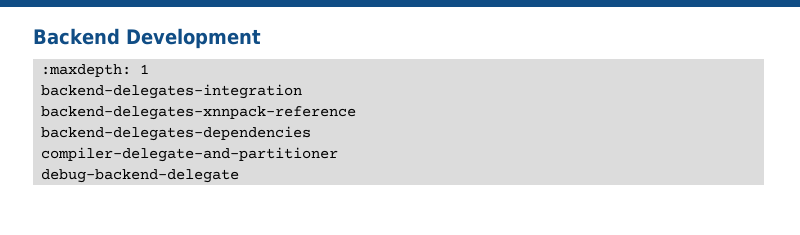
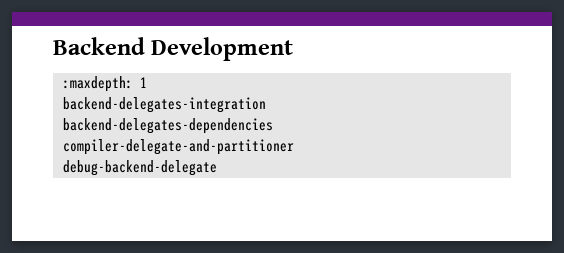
[40,106,356,120] // backend-delegates-xnnpack-reference -> (267, 105) none

